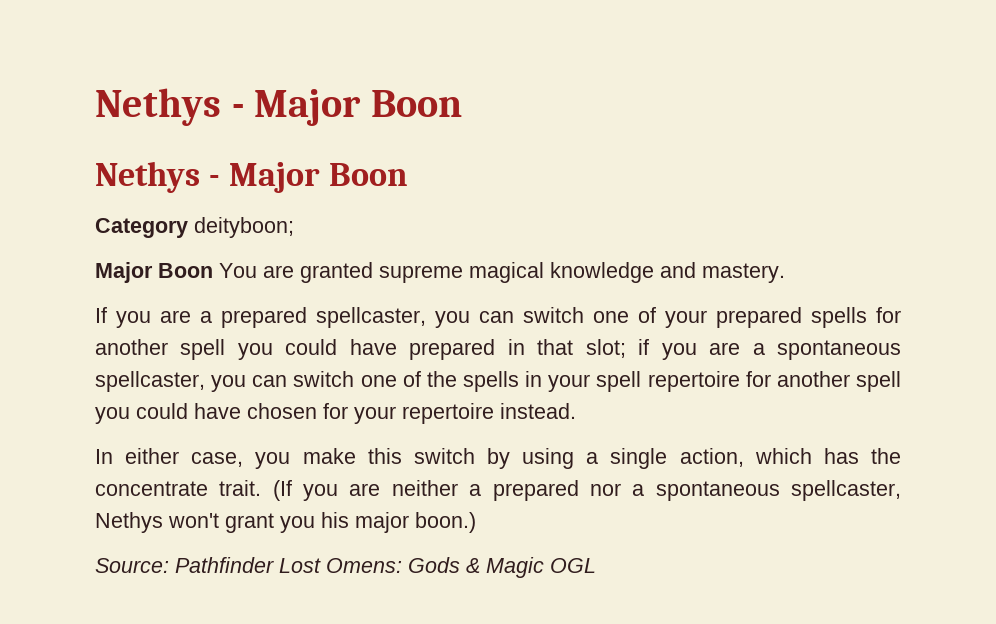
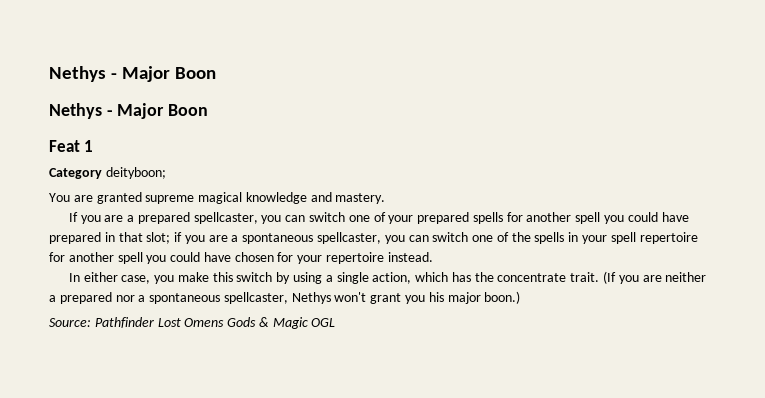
(408, 174) none -> [49,140,94,152] // Feat 1
[95,262,213,283] Major Boon -> (166, 173) none
[326,558,402,573] Omens: -> [184,318,225,327] Omens

